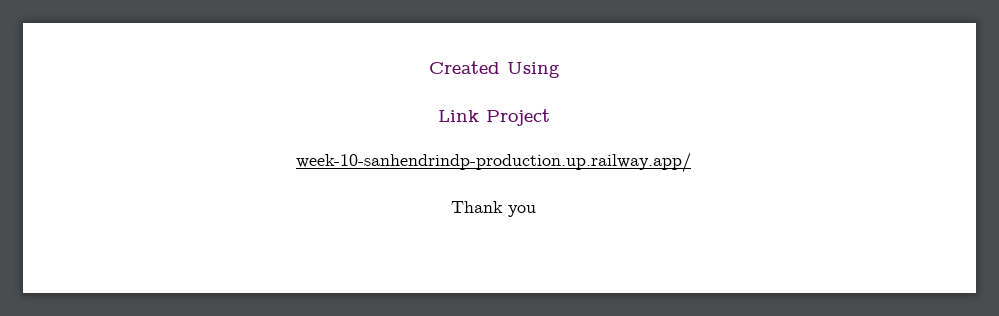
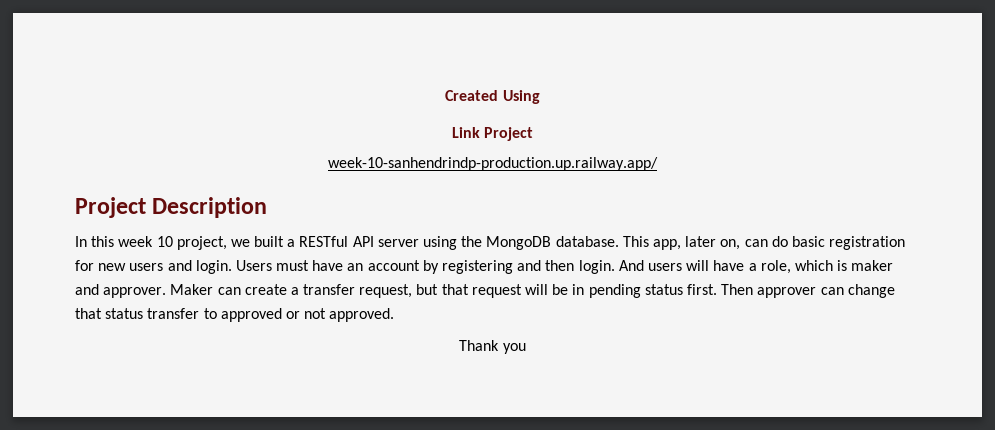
(691, 162) none -> [75,197,268,218] [75,236,906,250] [75,260,894,274] [75,284,895,298] [75,308,395,322] // Project Description // In this week 10 project, we built a RESTful API server using the MongoDB database. This app, later on, can do basic registration for new users and login. Users must have an account by registering and then login. And users will have a role, which is maker and approver. Maker can create a transfer request, but that request will be in pending status first. Then approver can change that status transfer to approved or not approved.

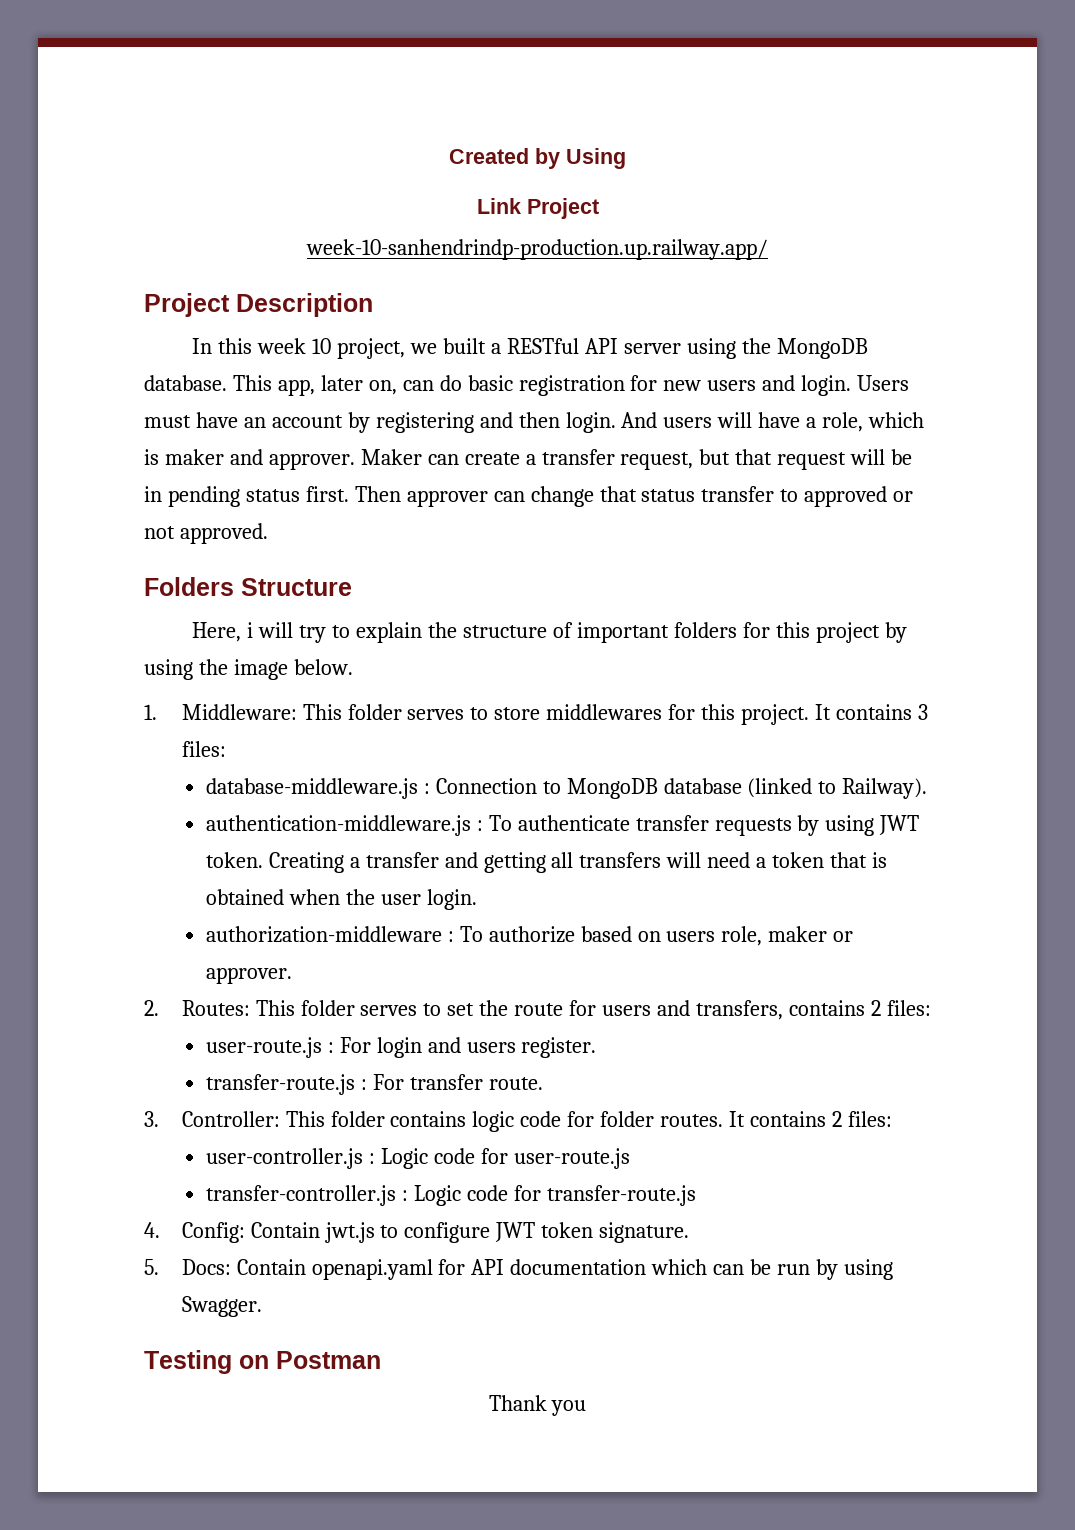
(499, 95) none -> [535,148,560,169] by
(395, 315) none -> [144,577,352,596] [192,622,907,643] [144,659,353,680] [144,704,928,725] [181,741,226,757] [205,778,928,799] [205,815,920,836] [205,852,888,873] [205,889,477,910] [205,926,854,946] [205,967,292,984] [144,1000,931,1020] [205,1037,597,1058] [205,1074,543,1095] [144,1111,892,1132] [205,1148,630,1169] [205,1185,696,1206] [144,1222,690,1243] [144,1259,893,1280] [181,1296,262,1317] [144,1350,381,1374] // Folders Structure // Here, i will try to explain the structure of important folders for this project by using the image below. // 1. Middleware: This folder serves to store middlewares for this project. It contains 3 files: // database-middleware.js : Connection to MongoDB database (linked to Railway). // authentication-middleware.js : To authenticate transfer requests by using JWT token. Creating a transfer and getting all transfers will need a token that is obtained when the user login. // authorization-middleware : To authorize based on users role, maker or approver. // 2. Routes: This folder serves to set the route for users and transfers, contains 2 files: // user-route.js : For login and users register. // transfer-route.js : For transfer route. // 3. Controller: This folder contains logic code for folder routes. It contains 2 files: // user-controller.js : Logic code for user-route.js // transfer-controller.js : Logic code for transfer-route.js // 4. Config: Contain jwt.js to configure JWT token signature. // 5. Docs: Contain openapi.yaml for API documentation which can be run by using Swagger. // Testing on Postman

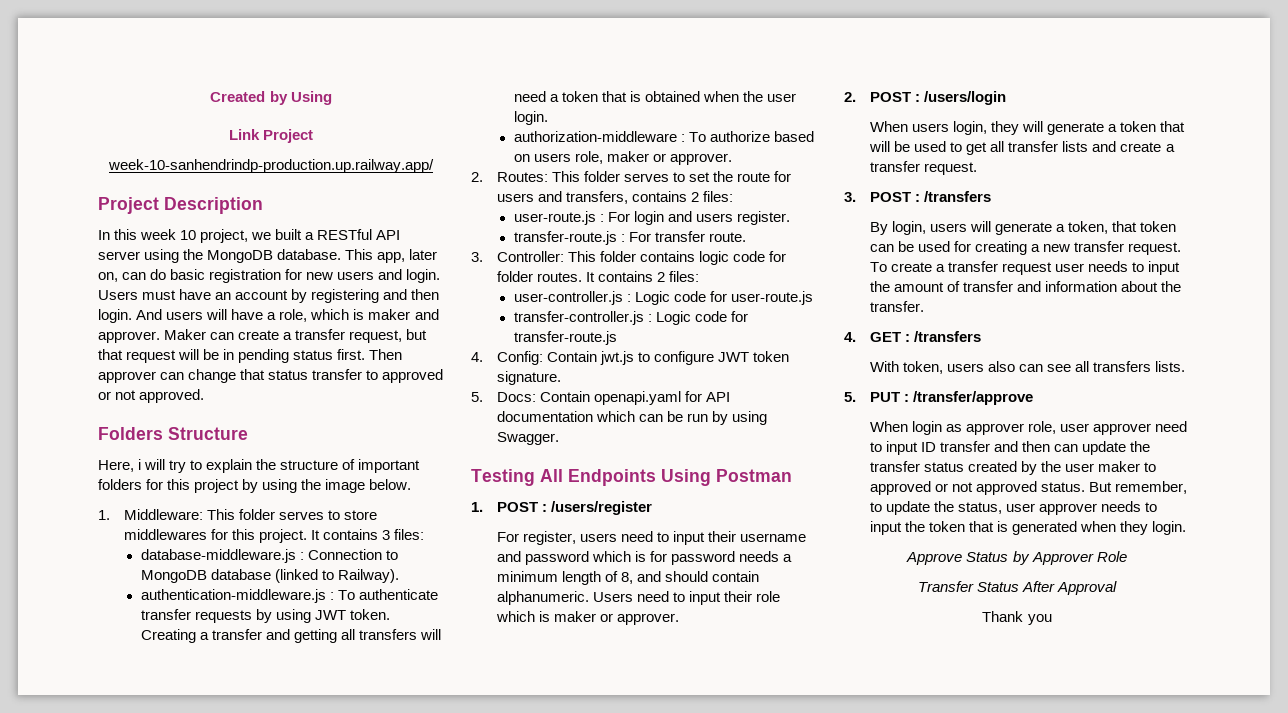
[239,1351,381,1369] on Postman -> [540,469,792,486] [471,501,653,515] [497,531,807,545] [497,551,793,565] [497,571,760,585] [497,591,781,605] [496,611,680,625] [844,91,1007,105] [870,121,1186,135] [869,141,1175,155] [870,161,978,175] [844,191,992,202] [870,221,1177,235] [870,241,1182,255] [870,261,1181,275] [870,281,1182,292] [870,301,925,312] [844,331,982,342] [870,361,1186,374] [844,391,1034,405] [870,421,1188,435] [870,441,1151,455] [870,461,1157,475] [870,481,1188,495] [870,501,1158,515] [870,521,1187,535] [906,551,1127,565] [917,581,1118,595] All Endpoints Using Postman // 1. POST : /users/register // For register, users need to input their username and password which is for password needs a minimum length of 8, and should contain alphanumeric. Users need to input their role which is maker or approver. // 2. POST : /users/login // When users login, they will generate a token that will be used to get all transfer lists and create a transfer request. // 3. POST : /transfers // By login, users will generate a token, that token can be used for creating a new transfer request. To create a transfer request user needs to input the amount of transfer and information about the transfer. // 4. GET : /transfers // With token, users also can see all transfers lists. // 5. PUT : /transfer/approve // When login as approver role, user approver need to input ID transfer and then can update the transfer status created by the user maker to approved or not approved status. But remember, to update the status, user approver needs to input the token that is generated when they login. // Approve Status by Approver Role // Transfer Status After Approval

